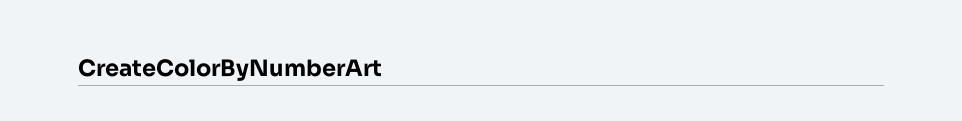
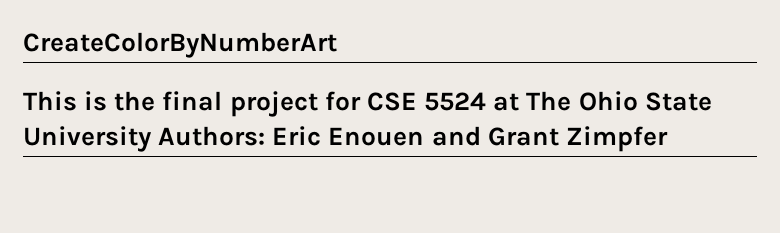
(382, 70) none -> [23,91,712,117] [23,126,668,152] // This is the final project for CSE 5524 at The Ohio State University Authors: Eric Enouen and Grant Zimpfer

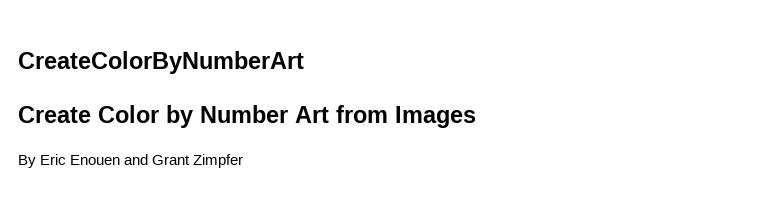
[23,91,712,117] [23,126,266,152] This is the final project for CSE 5524 at The Ohio State University Authors: -> [18,105,476,128] [18,155,36,168] Create Color by Number Art from Images // By

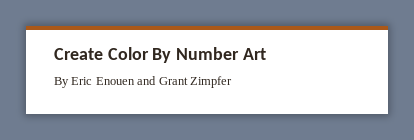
[18,51,304,74] CreateColorByNumberArt // -> (54, 54) none
[166,105,193,128] by -> [152,48,172,63] By
[336,105,476,128] from Images -> (266, 54) none

